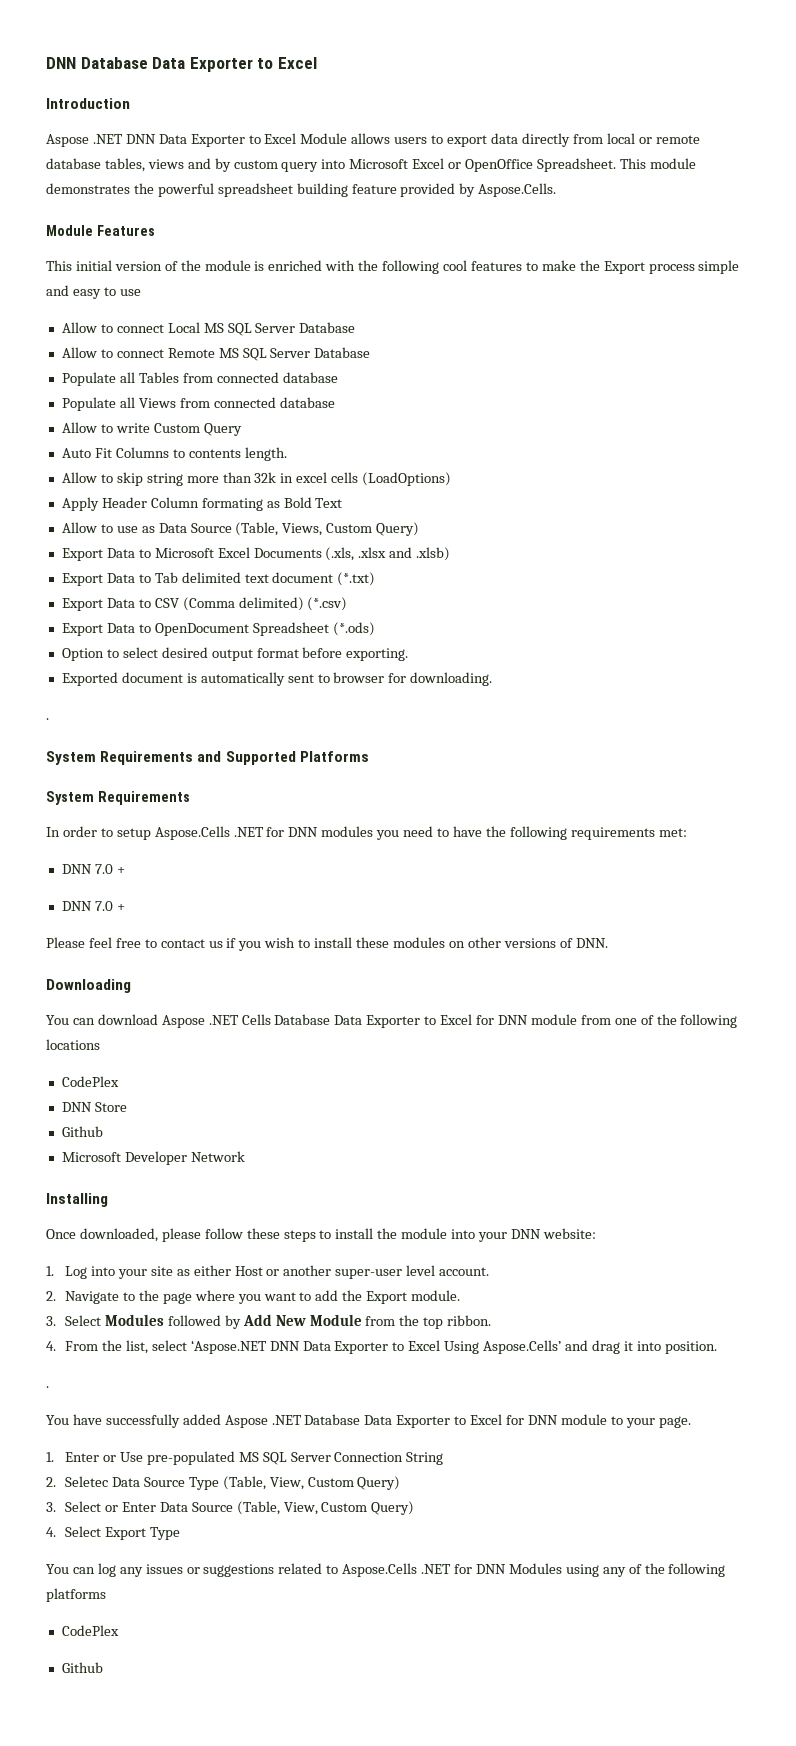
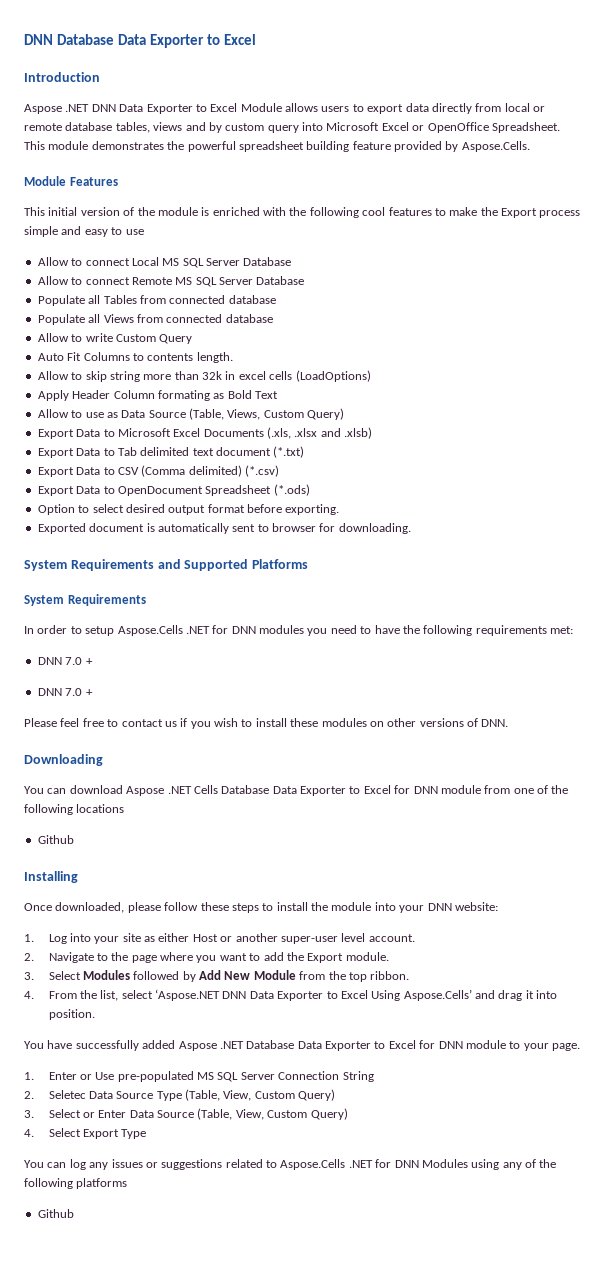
[46,718,49,720] // . -> (411, 528) none
[61,1076,119,1087] [61,1102,127,1112] [61,1126,103,1137] [61,1151,245,1165] CodePlex // DNN Store // Github // Microsoft Developer Network -> [37,835,74,844] Github
[46,1386,49,1388] // . -> (95, 1014) none
[61,1625,119,1636] // CodePlex -> (128, 1183) none

